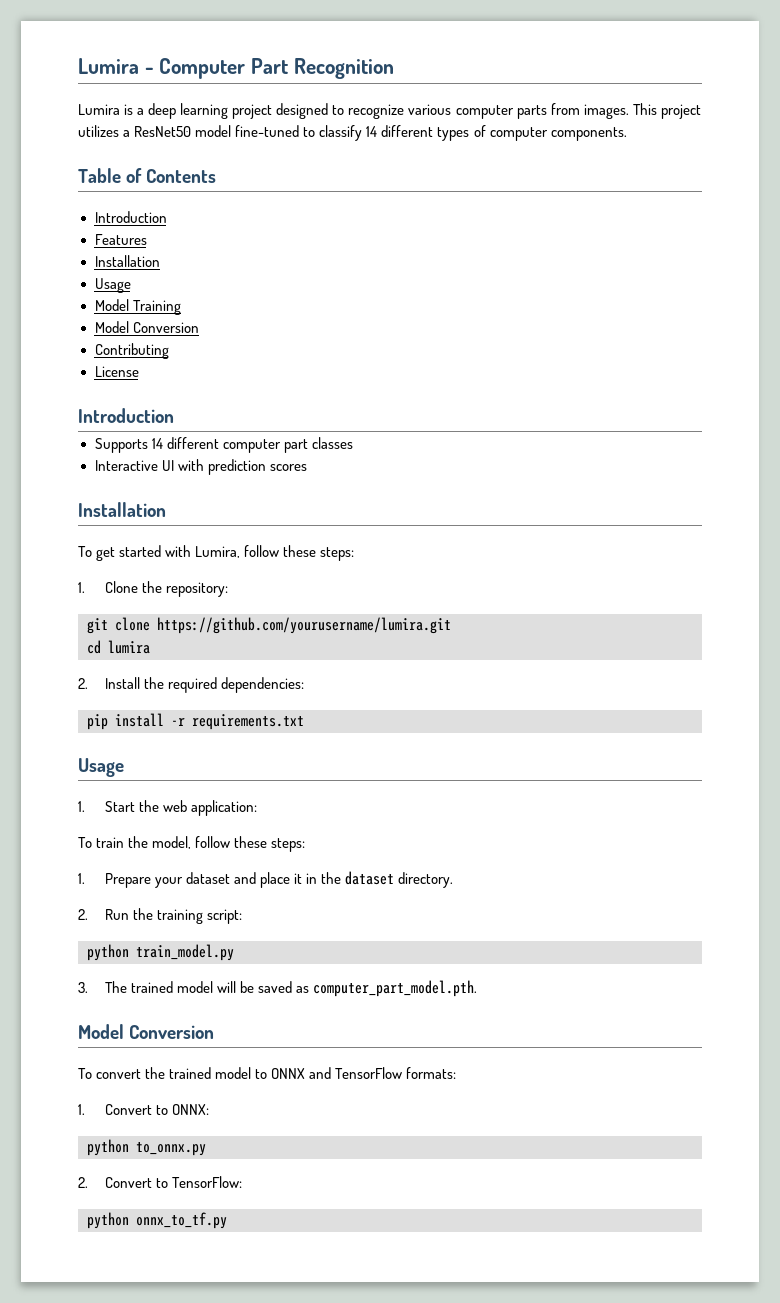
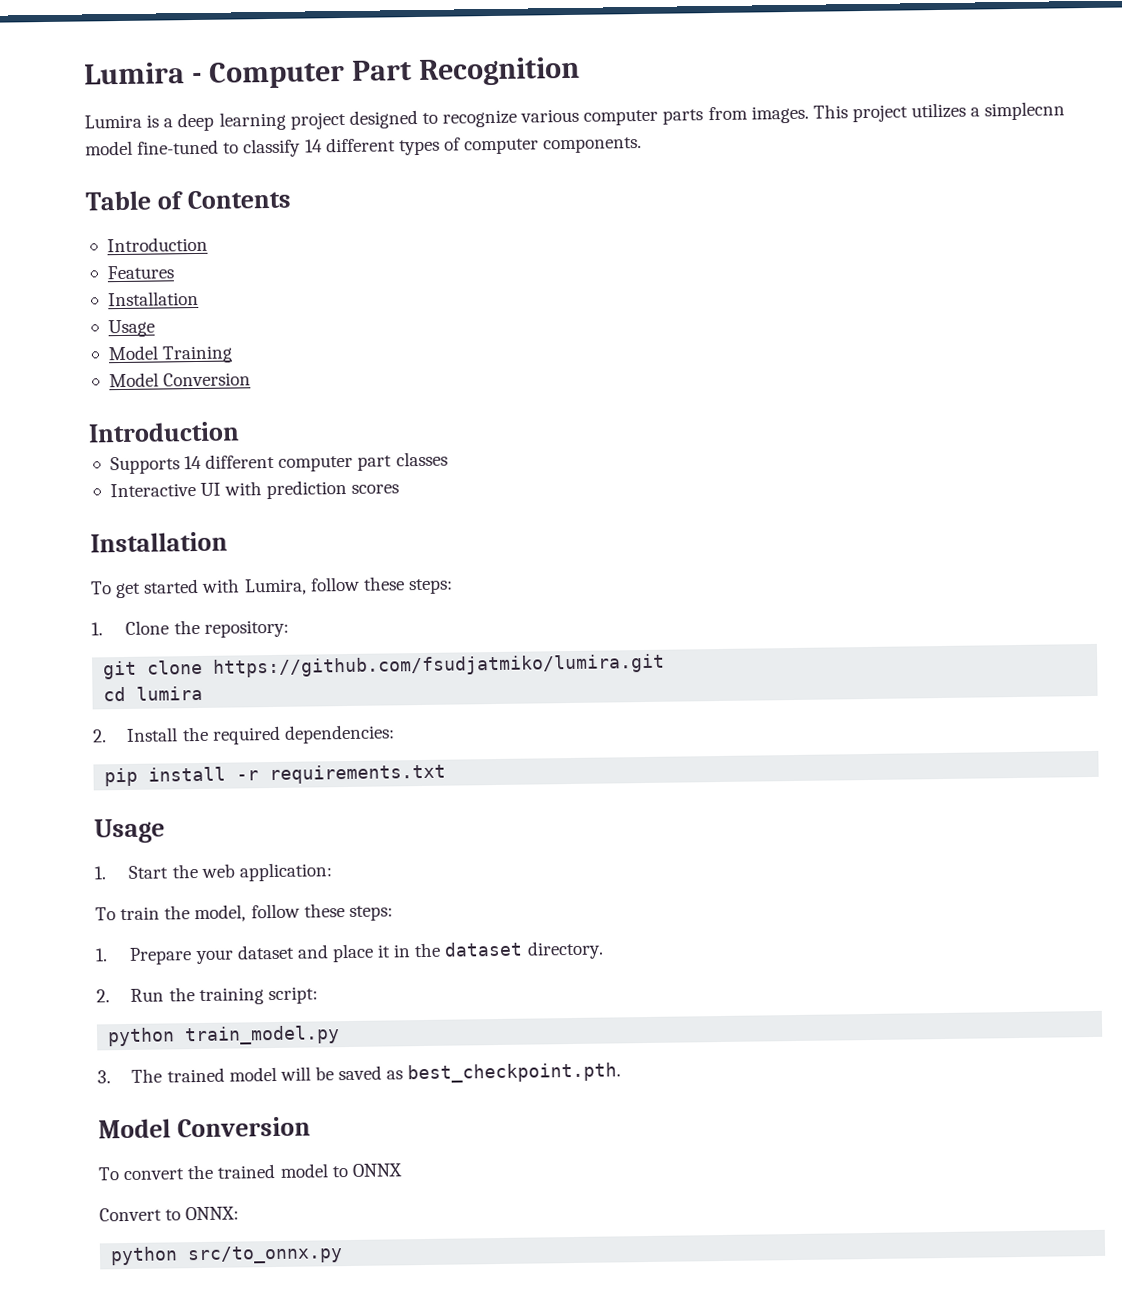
[134,126,192,137] ResNet50 -> [984,101,1066,121] simplecnn
[94,343,169,359] [94,366,139,377] // Contributing // License -> (252, 379) none
[157,617,451,634] https://github.com/yourusername/lumira.git -> [213,653,666,678] https://github.com/fsudjatmiko/lumira.git
[313,980,478,997] computer_part_model.pth. -> [407,1062,622,1084] best_checkpoint.pth.
[309,1067,457,1079] [78,1104,85,1115] and TensorFlow formats: // 1. -> (402, 1170) //
[136,1142,206,1156] [78,1176,243,1188] [87,1212,227,1229] to_onnx.py // 2. Convert to TensorFlow: // python onnx_to_tf.py -> [187,1245,344,1265] src/to_onnx.py

